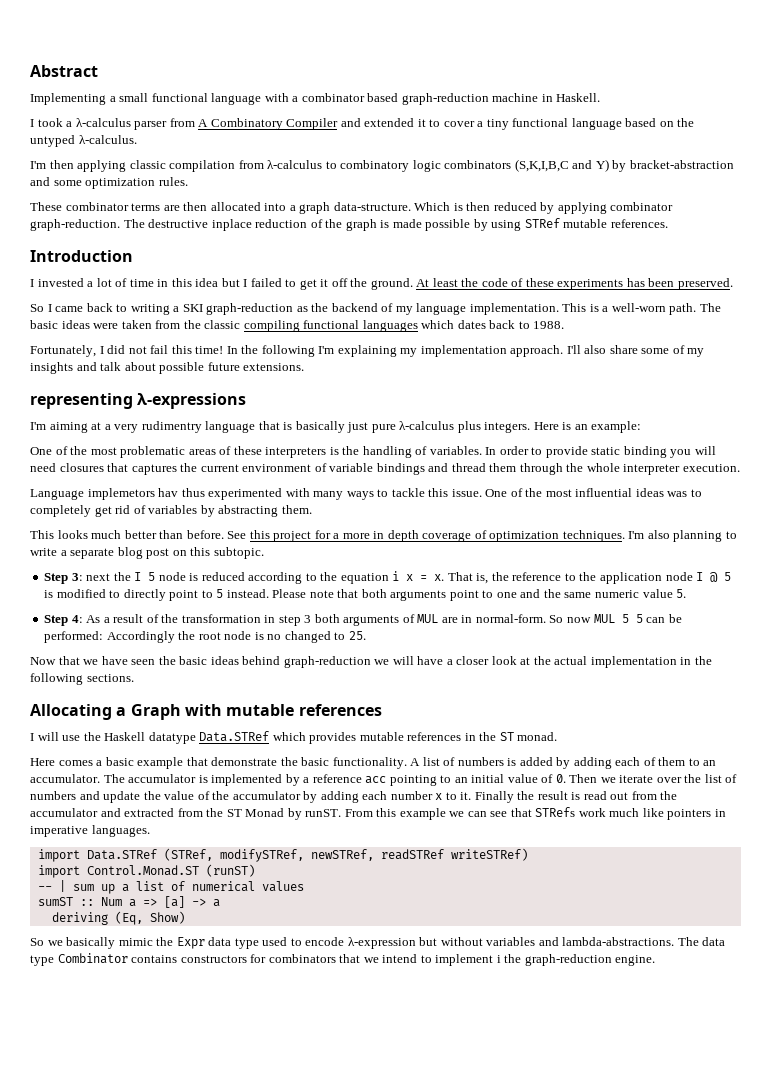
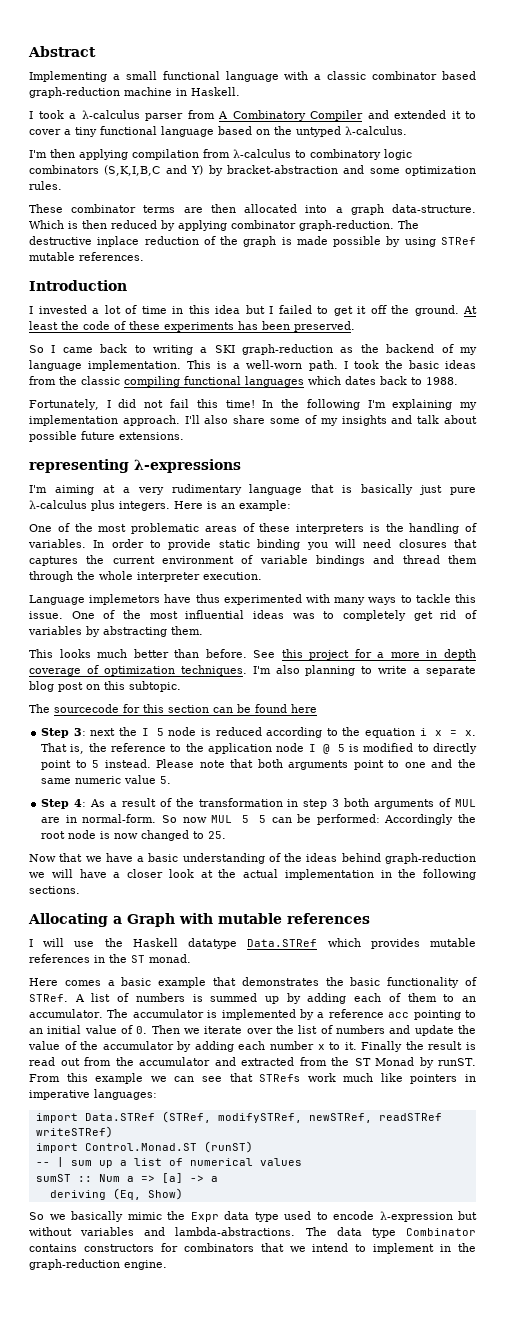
(299, 99) none -> [327,71,367,80] classic
[129,160,166,169] classic -> (128, 154) none
[699,303,721,312] [30,320,152,329] The basic ideas were taken -> [343,360,476,369] I took the basic ideas
[141,421,202,433] rudimentry -> [171,484,242,495] rudimentary
[158,488,179,497] hav -> [164,594,192,603] have
(264, 553) none -> [29,704,317,713] // The sourcecode for this section can be found here
[267,634,282,640] no -> [114,833,139,839] now
[131,656,208,665] seen the basic -> [137,853,303,864] a basic understanding of the
[211,757,407,769] demonstrate the basic functionality. -> [241,977,478,988] [29,994,68,1002] demonstrates the basic functionality of STRef.
[519,757,553,766] added -> [210,993,279,1004] summed up
[91,825,150,837] languages. -> [94,1089,157,1100] languages:
[496,955,501,963] i -> [440,1244,452,1252] in

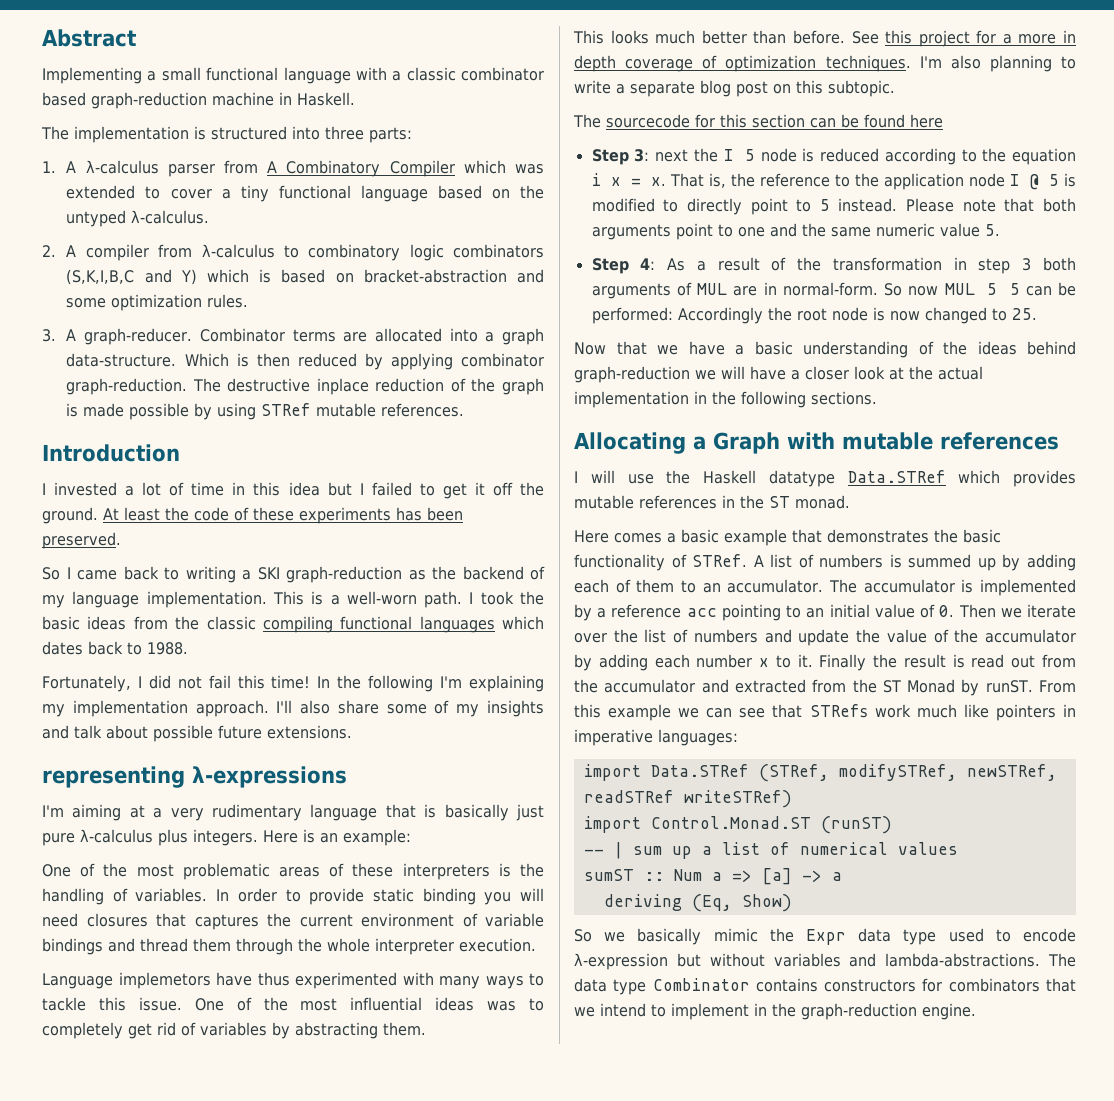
[29,110,76,119] I took a -> [41,126,412,143] [42,161,77,173] The implementation is structured into three parts: // 1. A
[367,110,461,119] and extended it -> [463,160,544,174] [66,185,136,199] which was extended
[29,149,199,160] I'm then applying compilation -> [42,244,149,261] 2. A compiler
[208,165,223,176] by -> [207,269,354,283] which is based on
[29,204,137,213] These combinator -> [42,328,285,345] 3. A graph-reducer. Combinator
[210,204,236,213] then -> (368, 337) none

